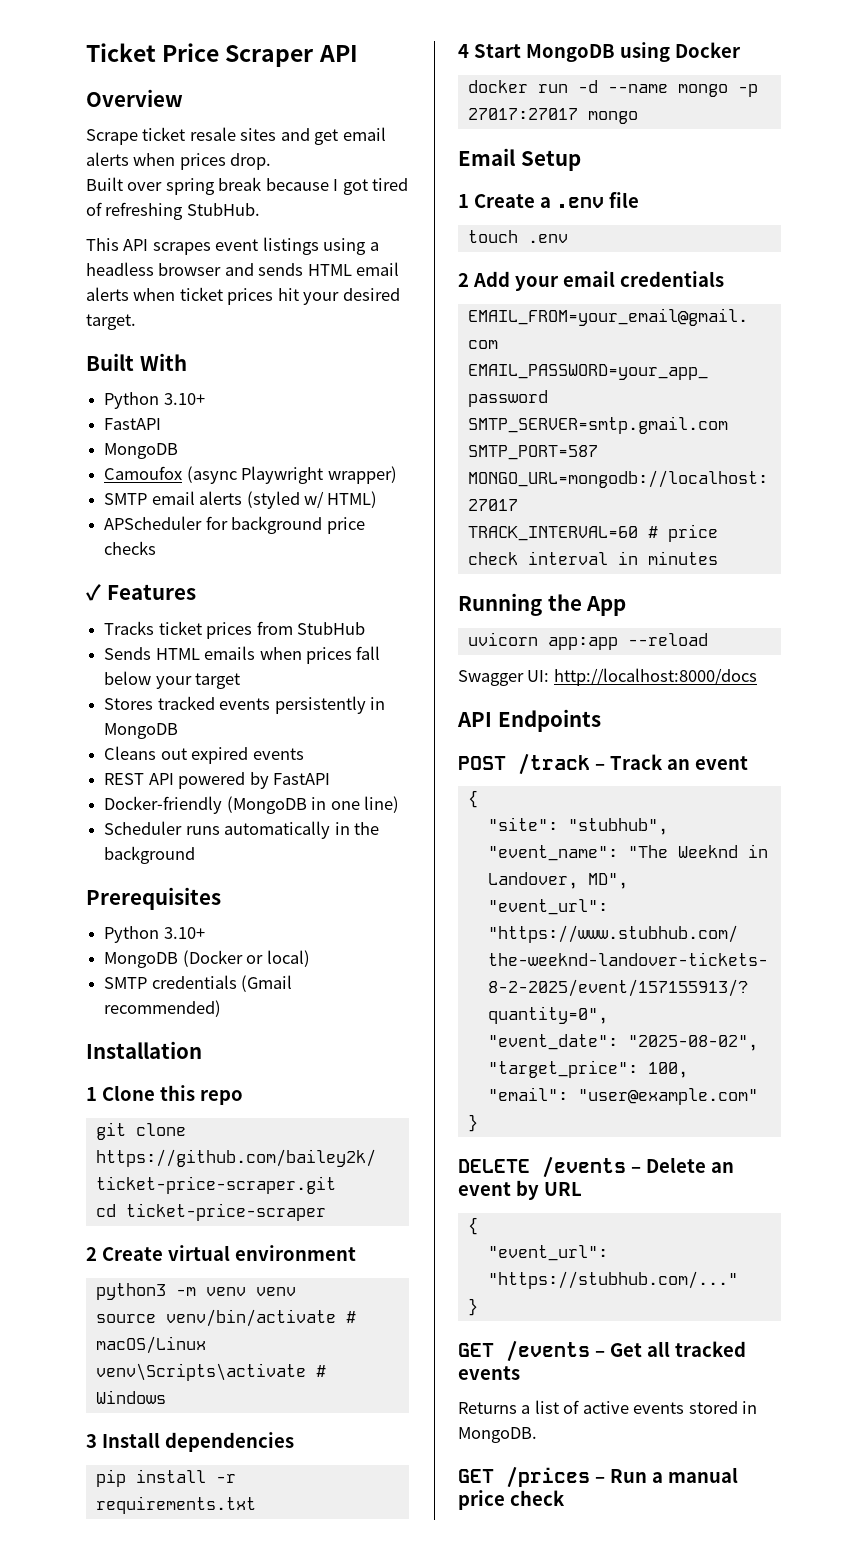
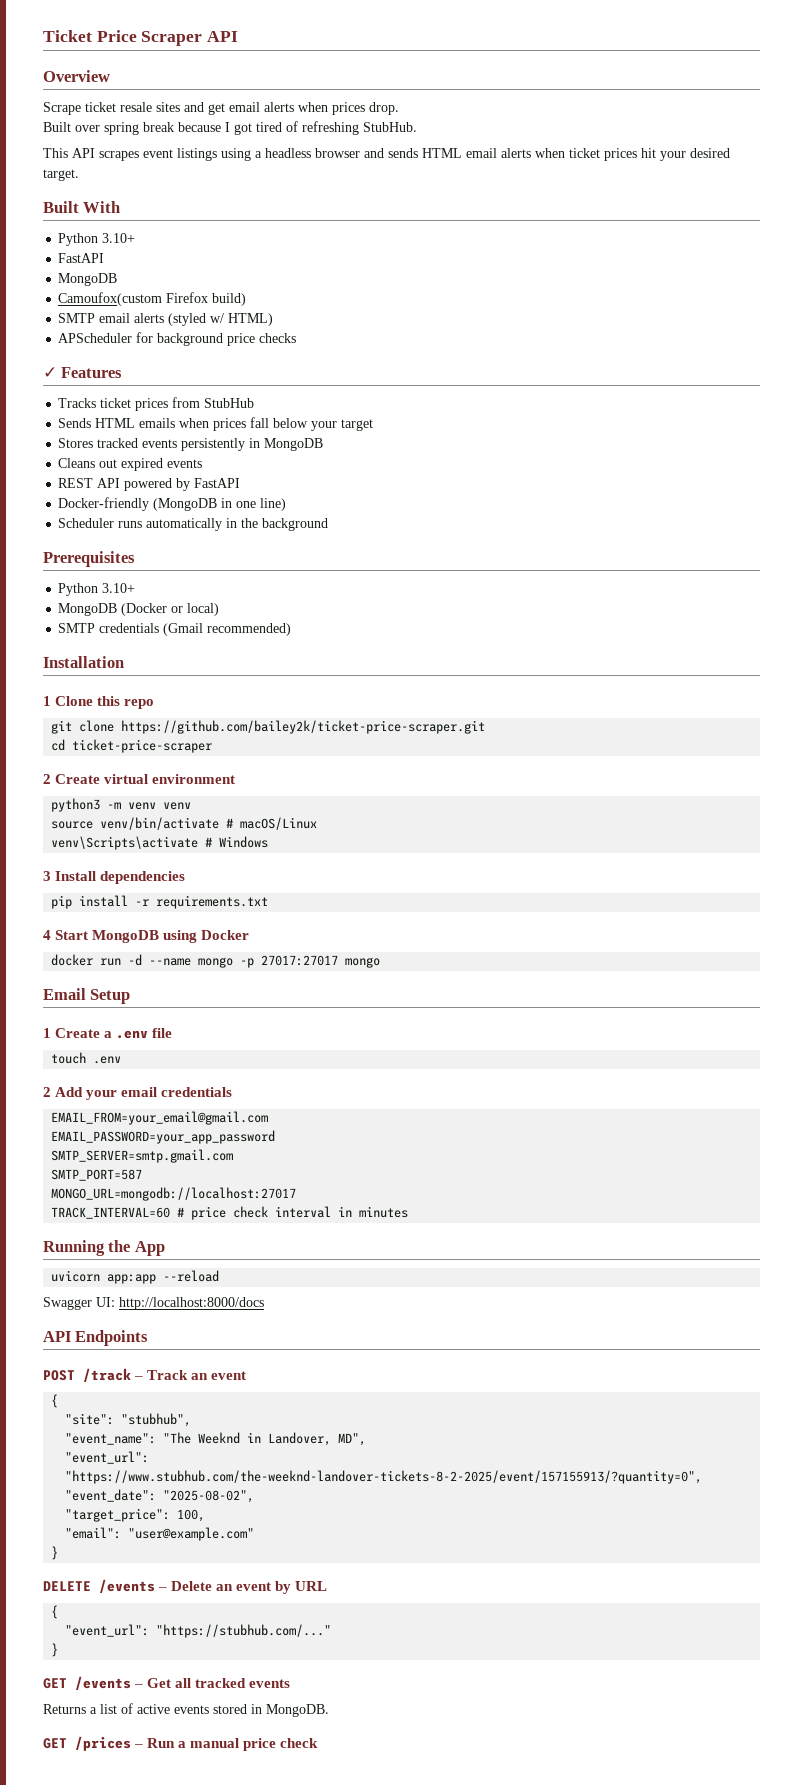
[104,466,397,484] Camoufox (async Playwright wrapper) -> [58,292,247,306] Camoufox(custom Firefox build)

